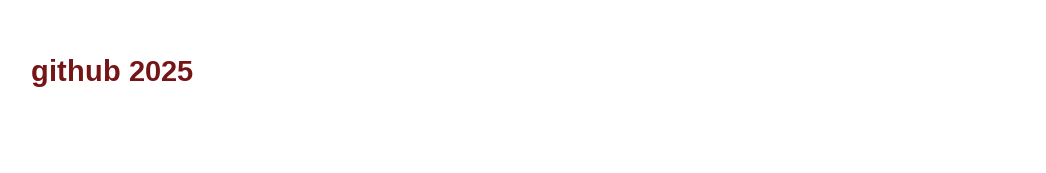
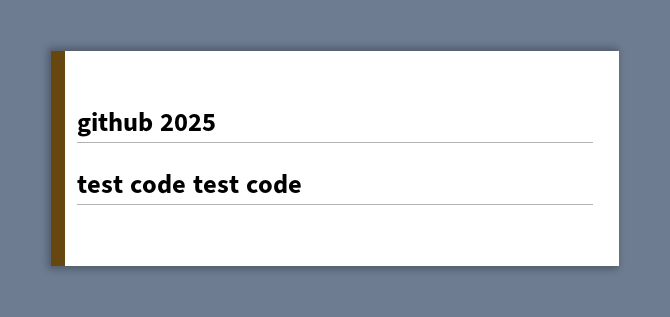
(193, 71) none -> [77,174,303,194] // test code test code

